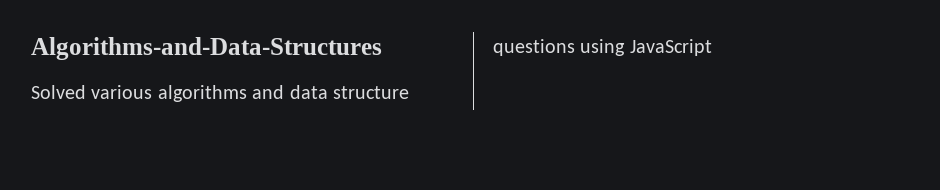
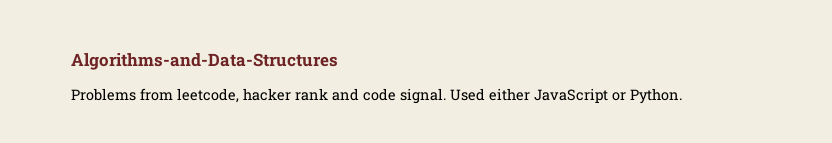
[31,85,409,102] [493,39,712,56] Solved various algorithms and data structure questions using JavaScript -> [71,88,682,104] Problems from leetcode, hacker rank and code signal. Used either JavaScript or Python.

